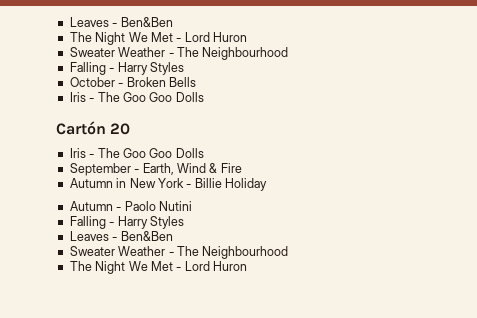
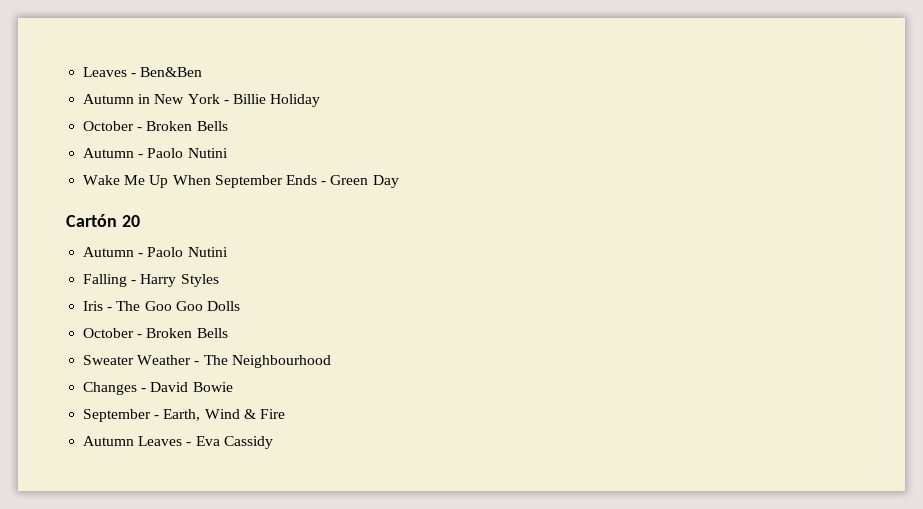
[69,17,173,27] [69,32,247,45] [69,47,289,60] [69,62,184,75] [69,77,196,87] [69,92,204,102] [56,121,131,135] [69,148,204,158] [69,163,242,176] Leaves - Ben&Ben // The Night We Met - Lord Huron // Sweater Weather - The Neighbourhood // Falling - Harry Styles // October - Broken Bells // Iris - The Goo Goo Dolls // Cartón 20 // Iris - The Goo Goo Dolls // September - Earth, Wind & Fire -> [83,67,203,77] Leaves - Ben&Ben
(267, 184) none -> [83,121,228,131] [83,148,228,158] [83,175,399,188] [66,214,140,227] // October - Broken Bells // Autumn - Paolo Nutini // Wake Me Up When September Ends - Green Day // Cartón 20
[69,231,173,241] [69,246,289,259] [69,261,247,274] Leaves - Ben&Ben // Sweater Weather - The Neighbourhood // The Night We Met - Lord Huron -> [83,301,240,311] [83,328,228,338] [83,355,331,368] [83,382,233,395] [83,409,285,422] [83,436,273,449] Iris - The Goo Goo Dolls // October - Broken Bells // Sweater Weather - The Neighbourhood // Changes - David Bowie // September - Earth, Wind & Fire // Autumn Leaves - Eva Cassidy

